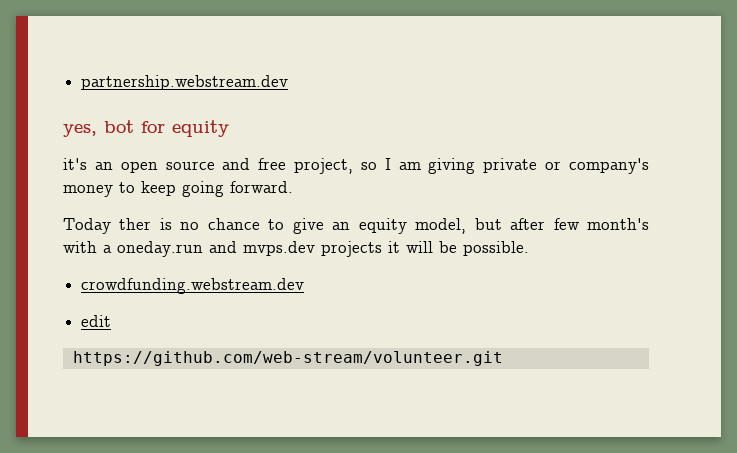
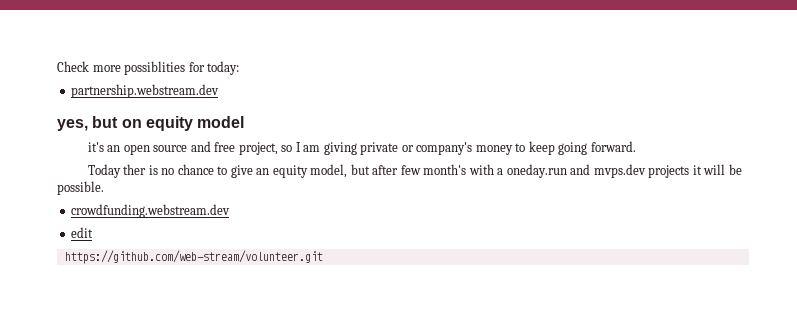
(81, 82) none -> [57,61,240,75] Check more possiblities for today: //
[104,120,229,137] bot for equity -> [92,116,245,131] but on equity model

